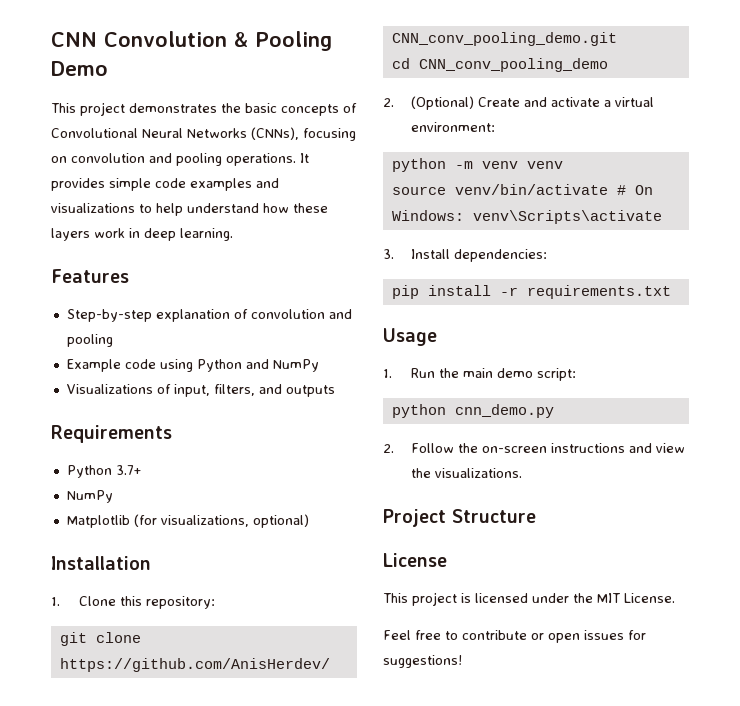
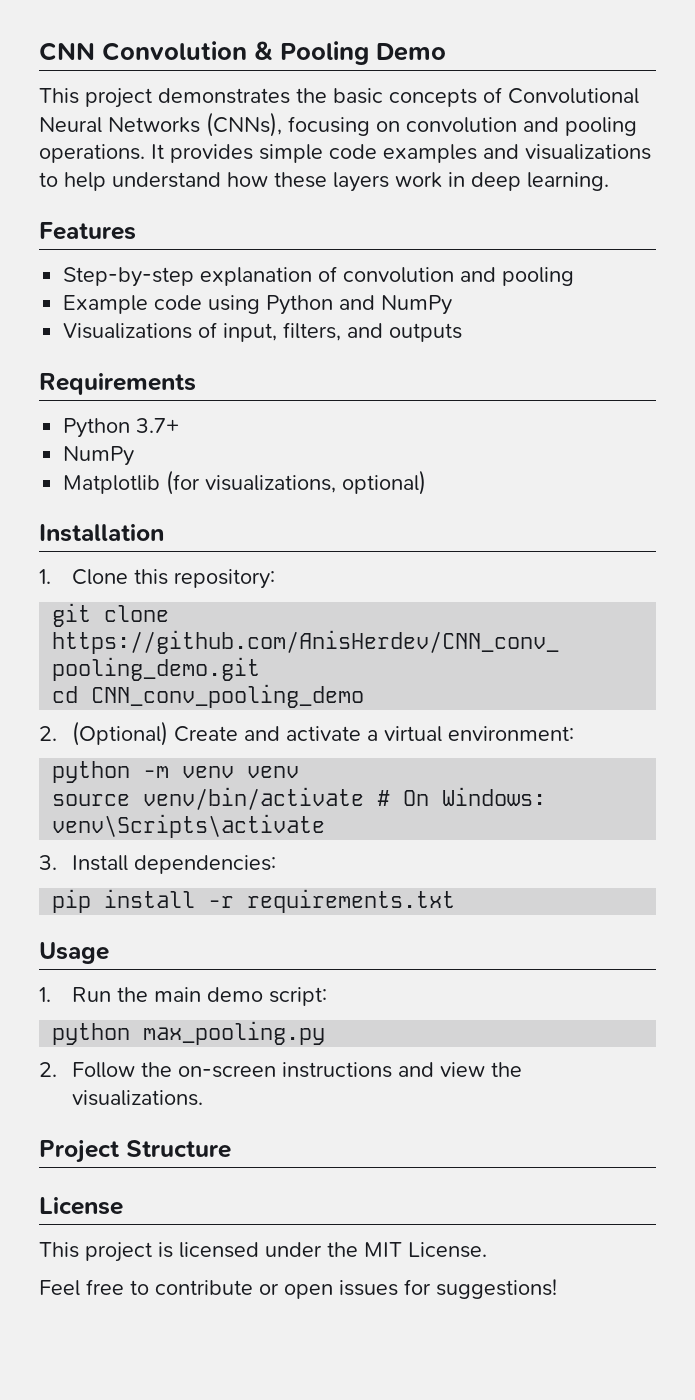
[454,404,554,418] cnn_demo.py -> [143,1021,326,1045] max_pooling.py

